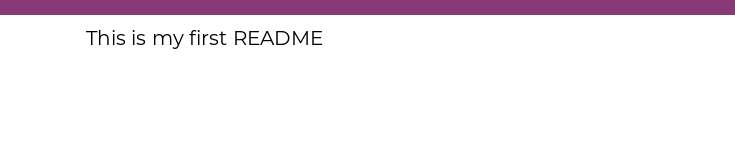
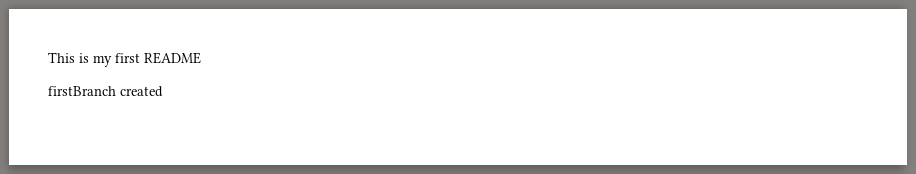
(323, 38) none -> [48,86,163,97] // firstBranch created

